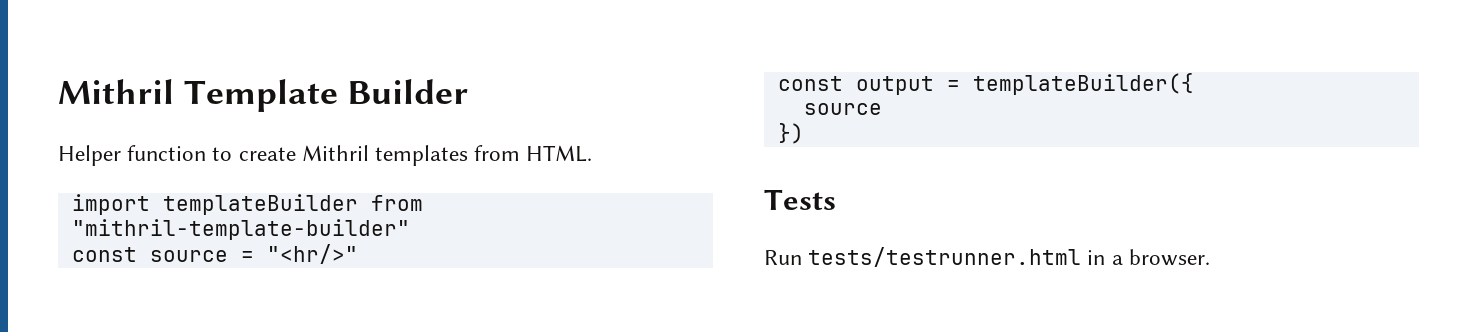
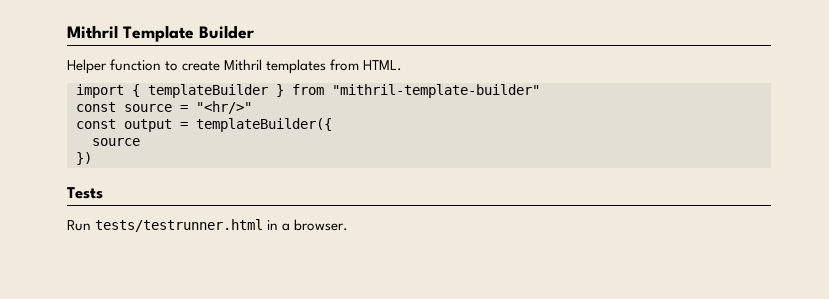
[162,194,358,215] templateBuilder -> [132,84,284,98] { templateBuilder }

